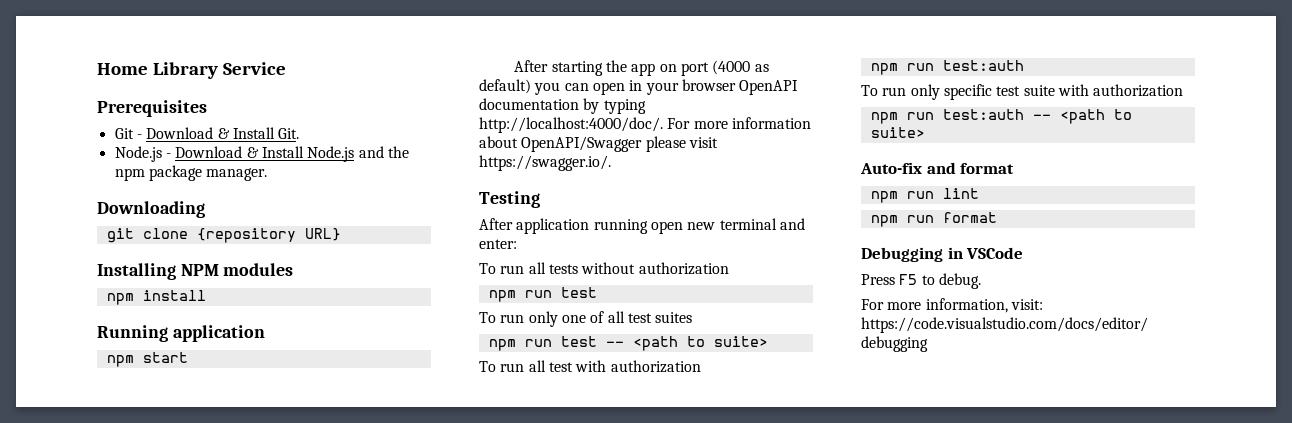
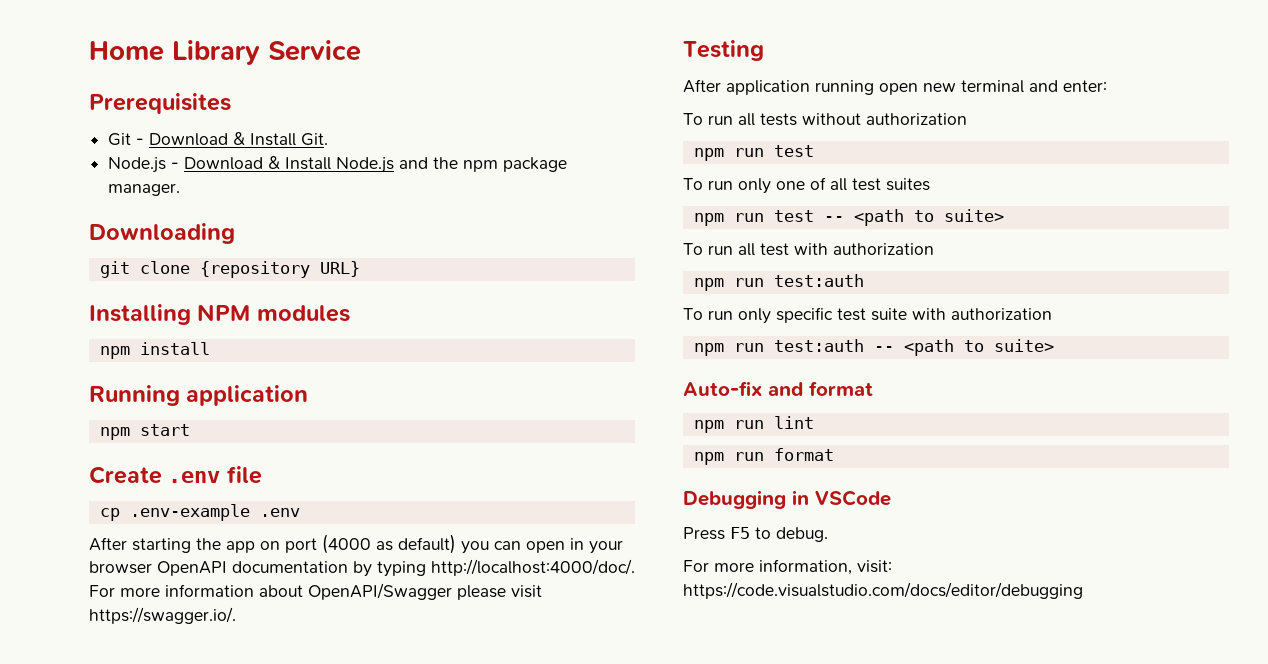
(188, 357) none -> [89,466,262,484] [99,504,300,521] // Create .env file // cp .env-example .env

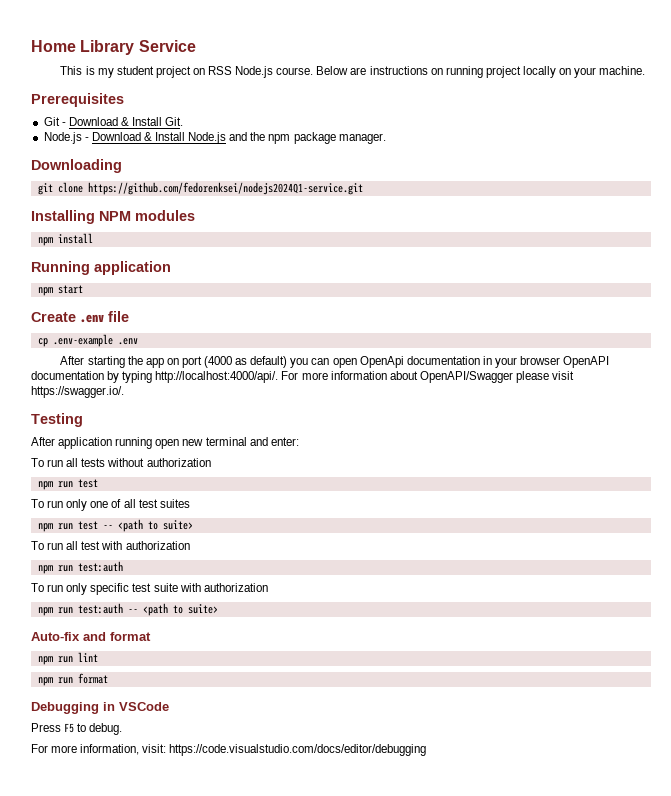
(361, 50) none -> [60,66,646,78] // This is my student project on RSS Node.js course. Below are instructions on running project locally on your machine.
[199,261,360,278] {repository URL} -> [87,182,363,195] https://github.com/fedorenksei/nodejs2024Q1-service.git
(565, 547) none -> [359,356,480,368] OpenApi documentation
[431,559,635,576] http://localhost:4000/doc/. -> [155,371,279,383] http://localhost:4000/api/.

